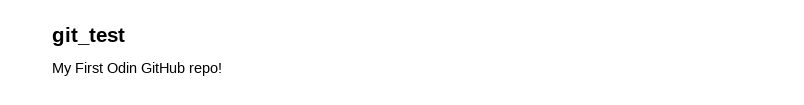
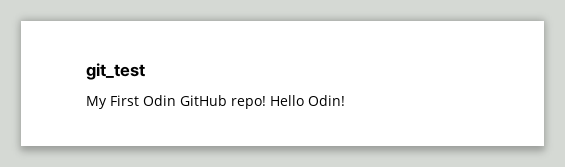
(222, 69) none -> [270,95,345,106] Hello Odin!

